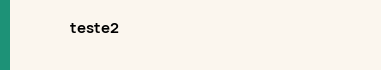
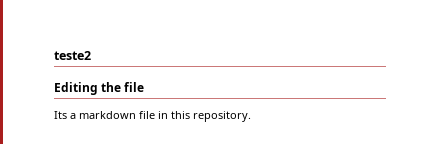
(119, 28) none -> [54,82,145,95] [54,111,251,122] // Editing the file // Its a markdown file in this repository.

